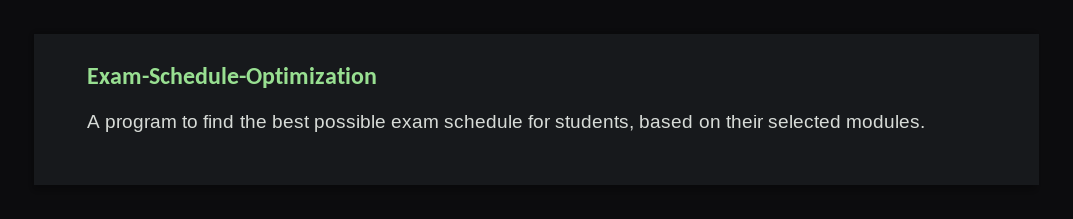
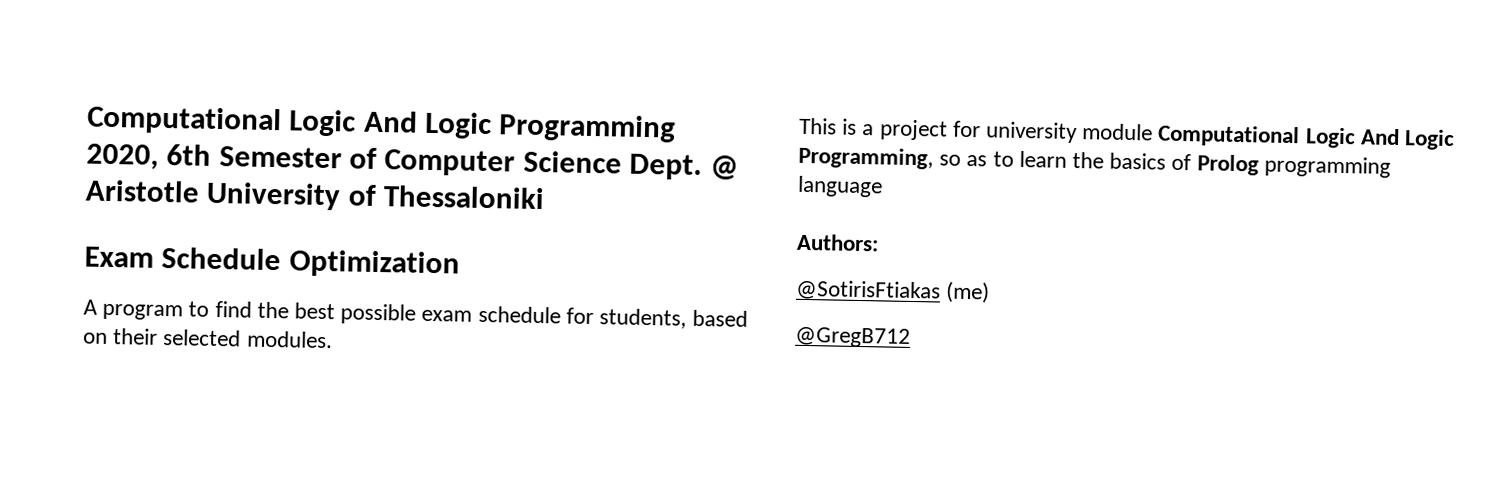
[87,67,377,88] Exam-Schedule-Optimization -> [86,105,677,143] [86,143,739,181] [85,179,546,211] [84,246,460,279] Computational Logic And Logic Programming 2020, 6th Semester of Computer Science Dept. @ Aristotle University of Thessaloniki // Exam Schedule Optimization
(925, 121) none -> [799,117,1456,151] [798,146,1391,178] [797,175,883,198] [796,233,879,252] [795,279,991,304] [795,326,911,348] // This is a project for university module Computational Logic And Logic Programming, so as to learn the basics of Prolog programming language // Authors: // @SotirisFtiakas (me) // @GregB712

